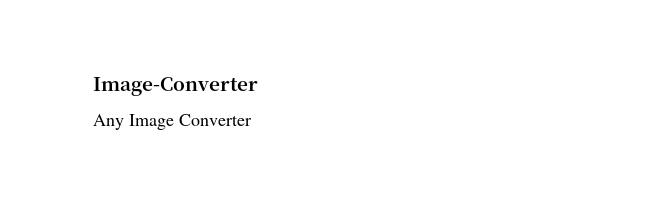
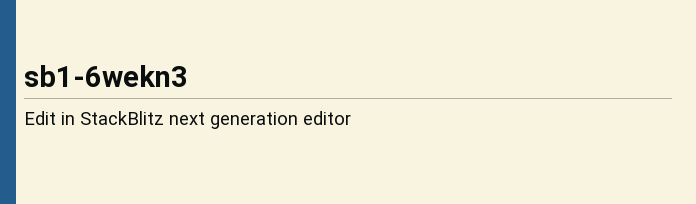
[93,77,258,96] [93,114,252,130] Image-Converter // Any Image Converter -> [24,65,188,87] [24,111,351,129] sb1-6wekn3 // Edit in StackBlitz next generation editor

